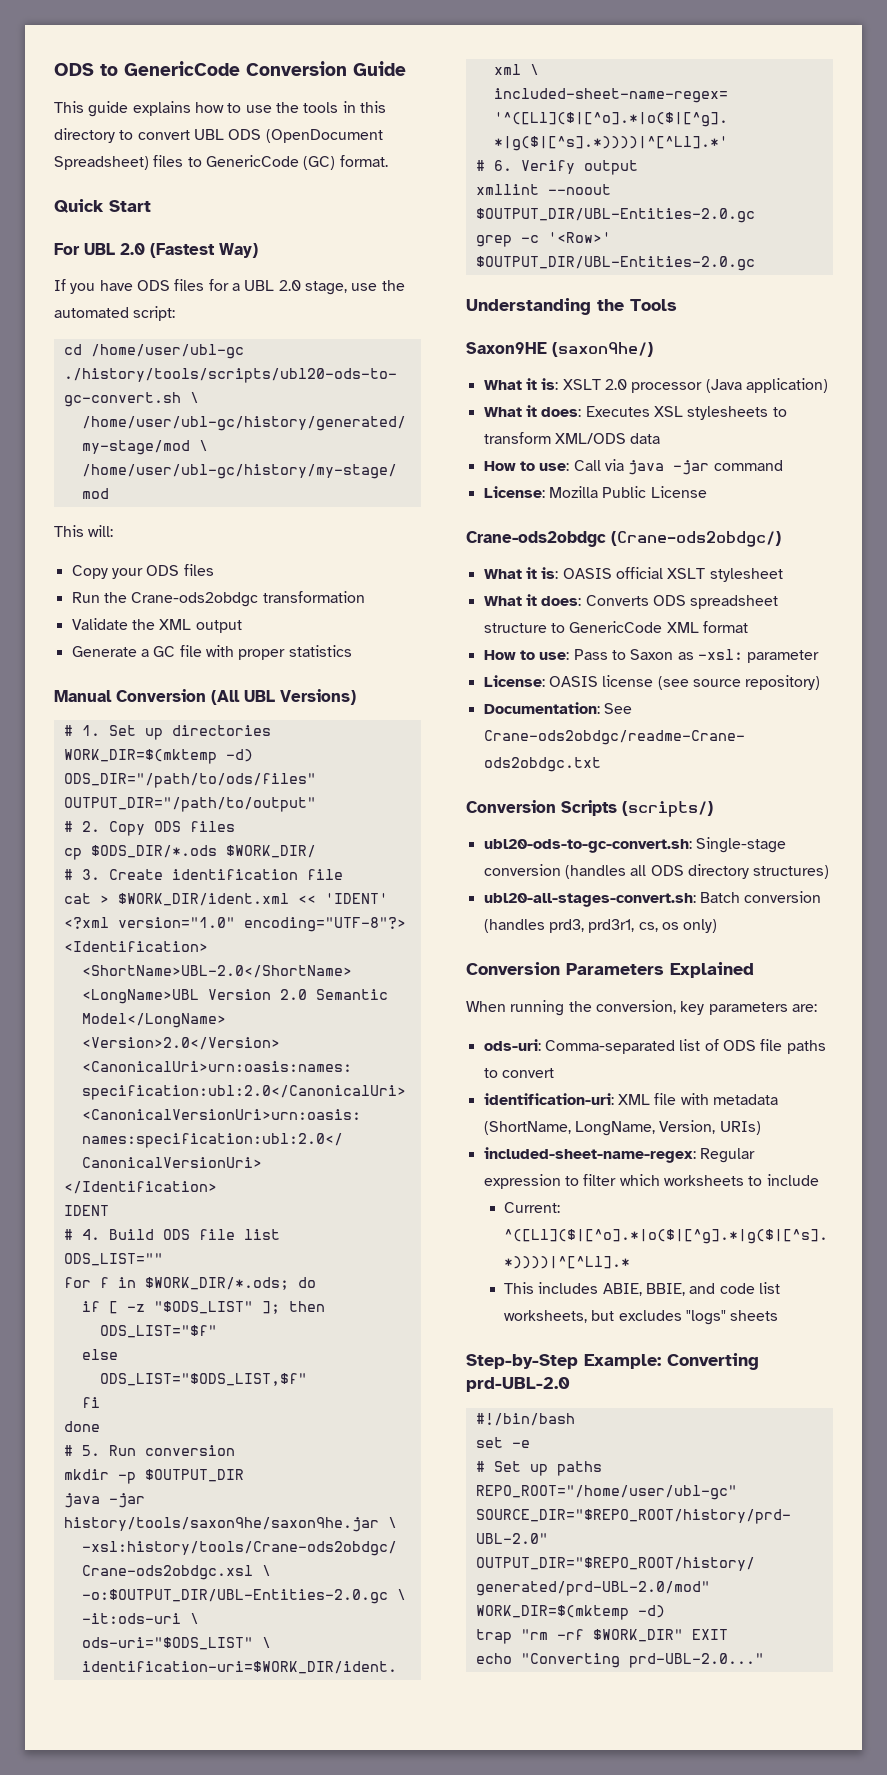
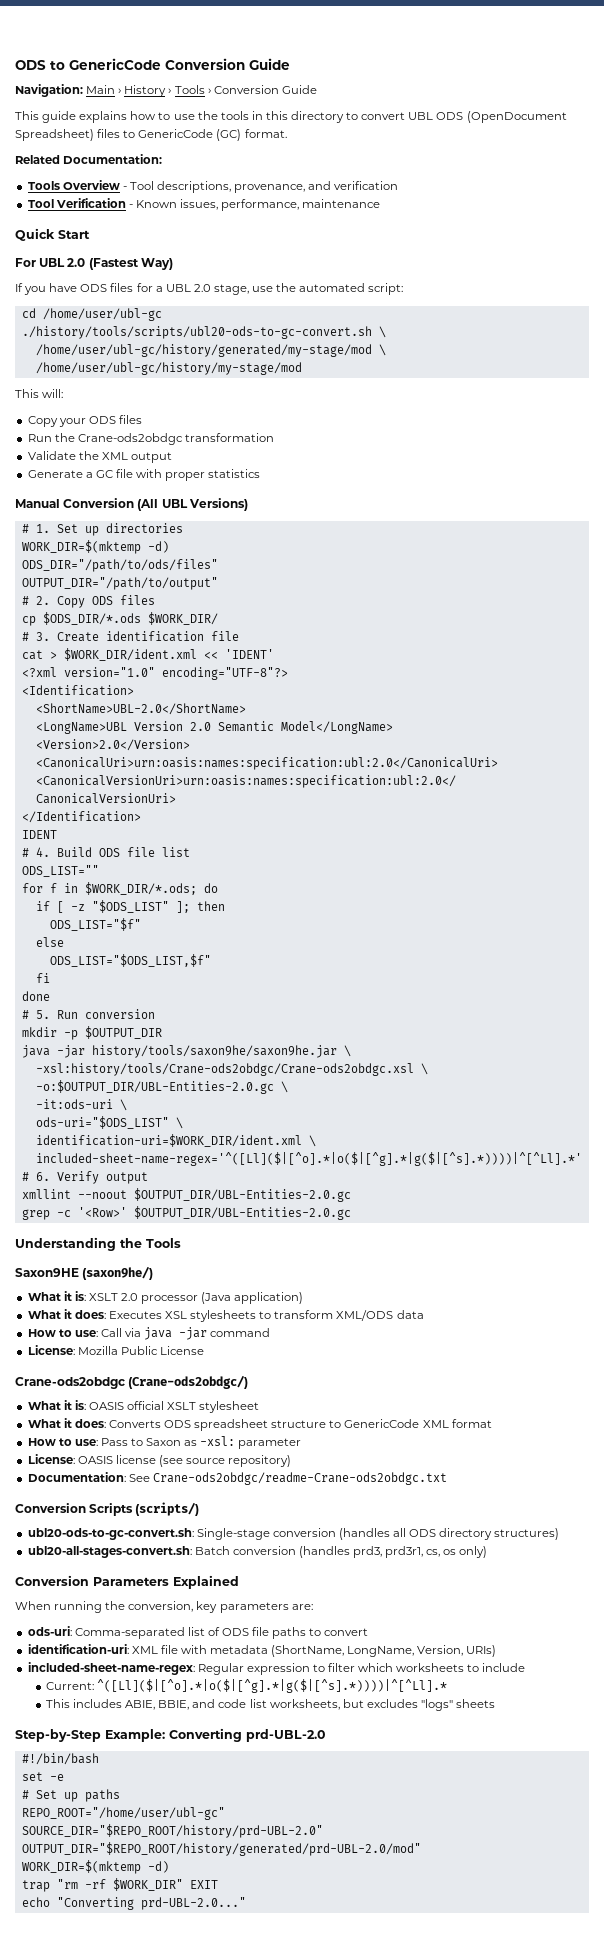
(406, 68) none -> [15,84,317,97] // Navigation: Main › History › Tools › Conversion Guide
(388, 161) none -> [15,154,163,164] [27,180,399,193] [27,198,381,211] // Related Documentation: // Tools Overview - Tool descriptions, provenance, and verification // Tool Verification - Known issues, performance, maintenance

